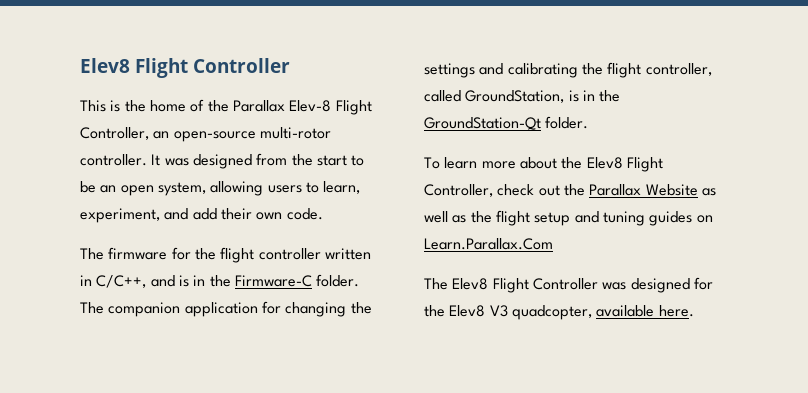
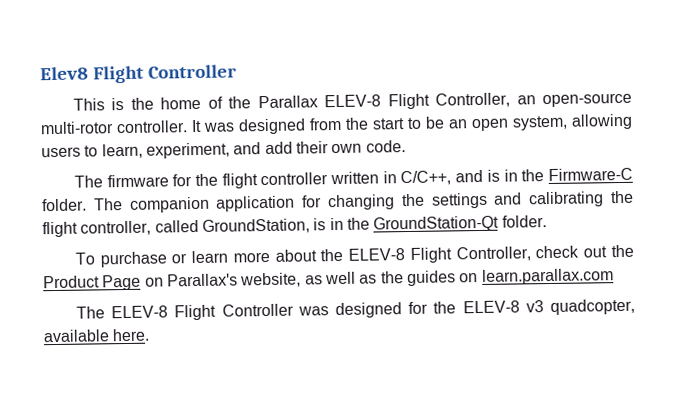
[289,100,332,112] Elev-8 -> [324,94,382,108] ELEV-8
(440, 163) none -> [99,251,188,268] purchase or
[586,157,623,169] Elev8 -> [348,248,406,261] ELEV-8
[589,184,716,196] [424,210,645,226] Parallax Website as well as the flight setup and tuning -> [43,271,404,291] Product Page on Parallax's website, as well as the
[424,238,553,250] [424,278,489,290] Learn.Parallax.Com // The Elev8 -> [481,268,614,285] [75,305,169,319] learn.parallax.com // The ELEV-8
[449,305,508,317] Elev8 V3 -> [462,300,544,314] ELEV-8 v3

